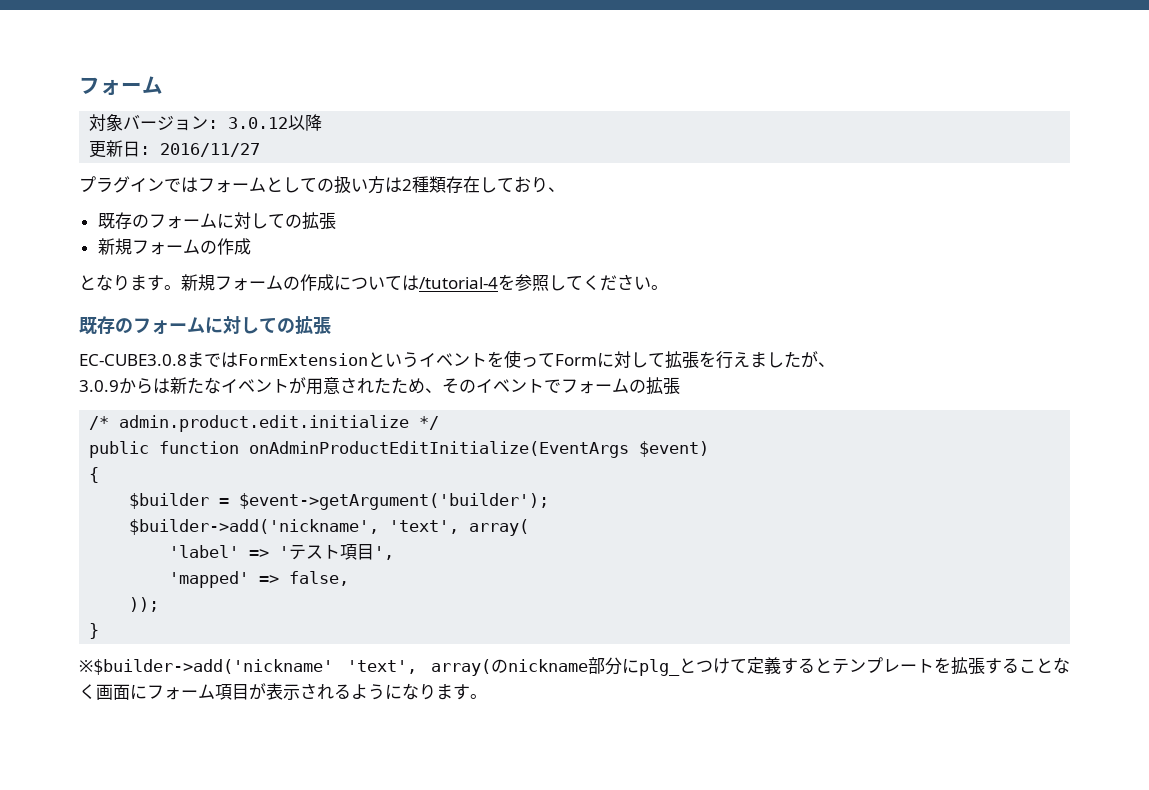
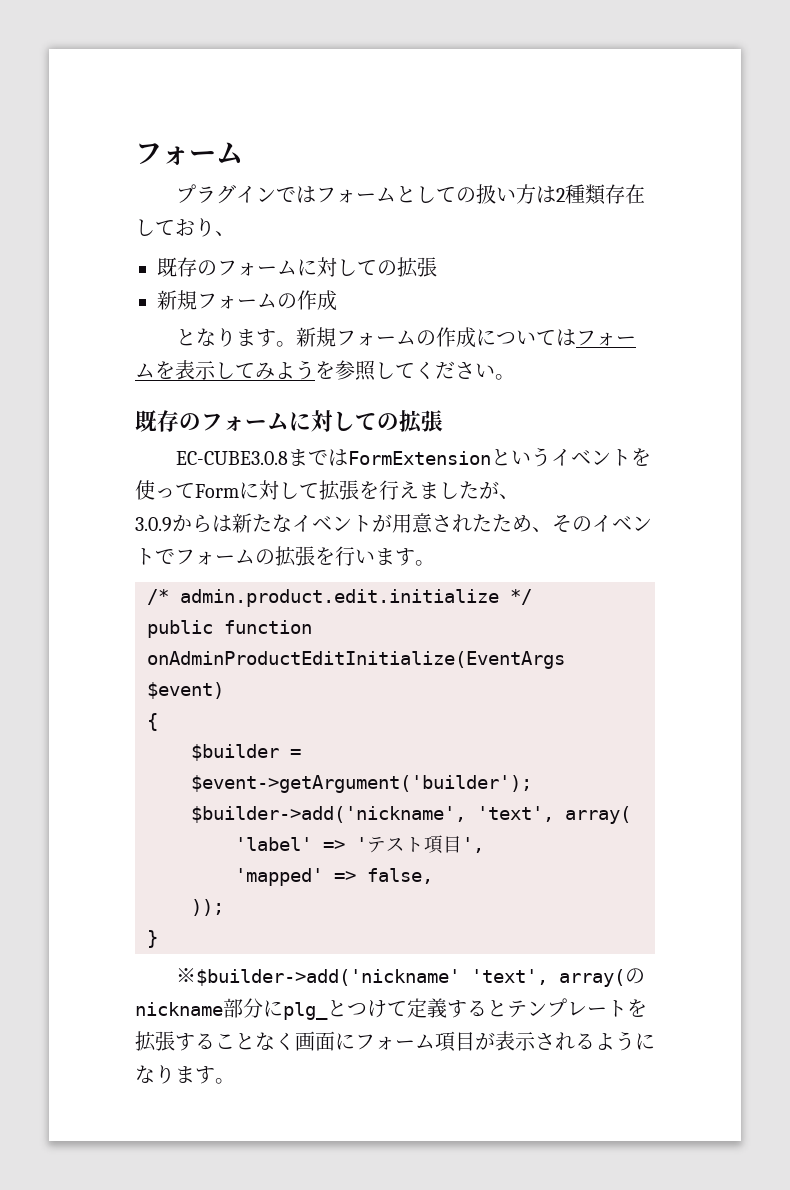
[79,76,163,95] [89,114,323,131] [89,140,261,158] フォーム // 対象バージョン: 3.0.12以降 // 更新日: 2016/11/27 -> [135,142,243,165] フォーム
[419,277,498,289] /tutorial-4 -> [575,330,636,346] [135,360,315,380] フォームを表示してみよう
(680, 386) none -> [315,546,435,566] を行います。

